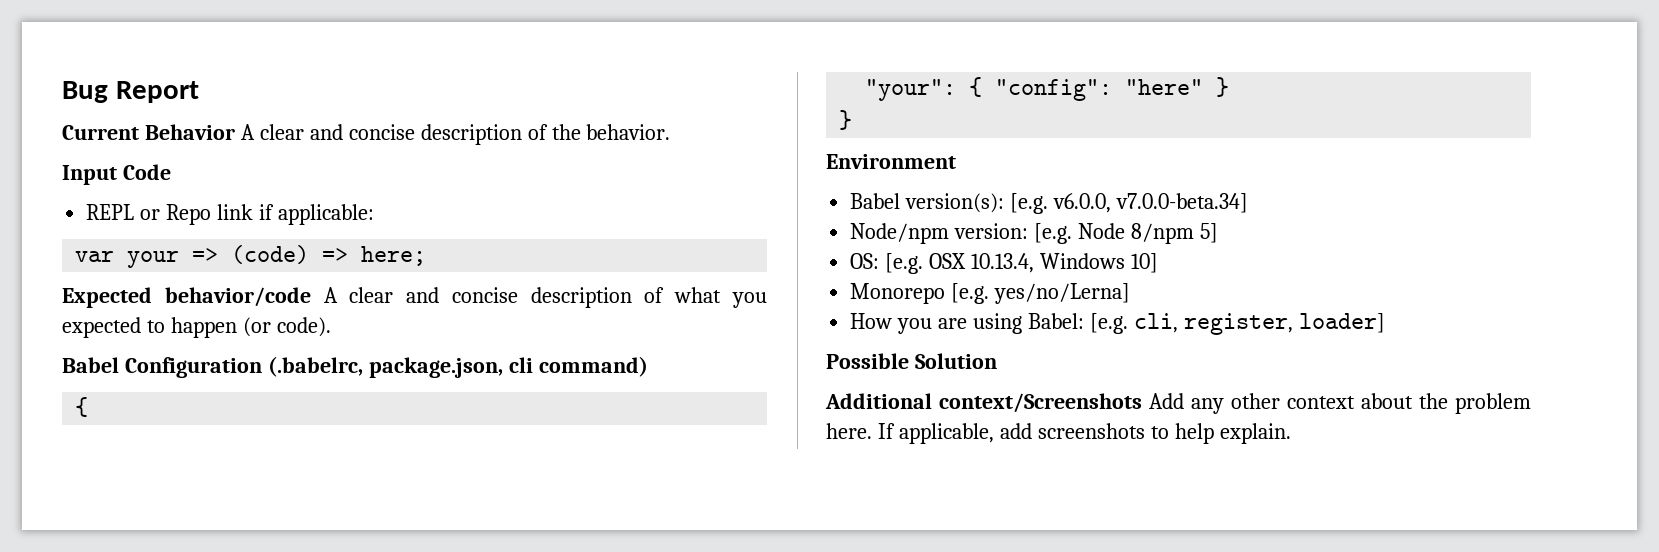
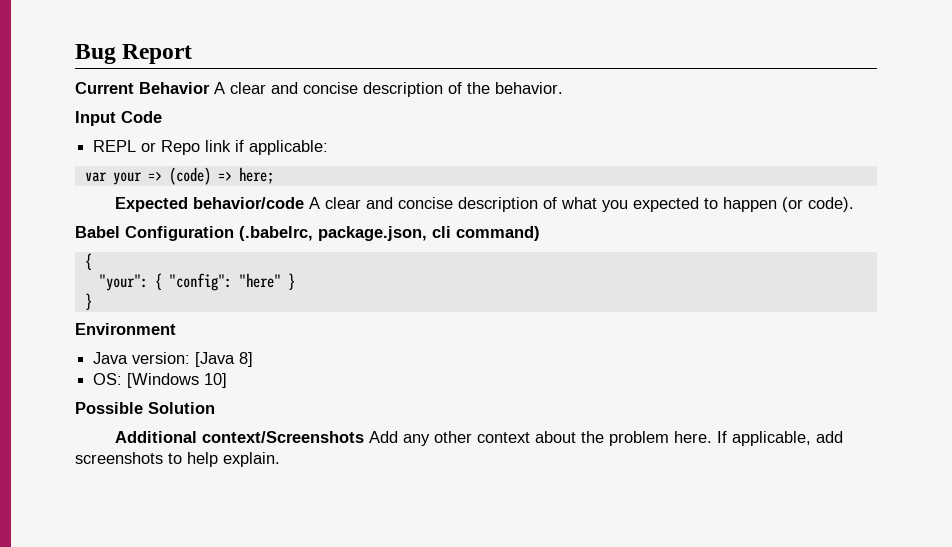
[850,193,1248,214] [850,223,1218,244] [850,253,1158,274] [850,283,1131,304] [850,313,1385,335] Babel version(s): [e.g. v6.0.0, v7.0.0-beta.34] // Node/npm version: [e.g. Node 8/npm 5] // OS: [e.g. OSX 10.13.4, Windows 10] // Monorepo [e.g. yes/no/Lerna] // How you are using Babel: [e.g. cli, register, loader] -> [93,352,254,367] [93,373,228,388] Java version: [Java 8] // OS: [Windows 10]

